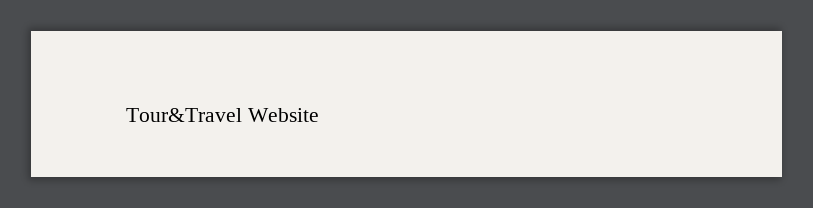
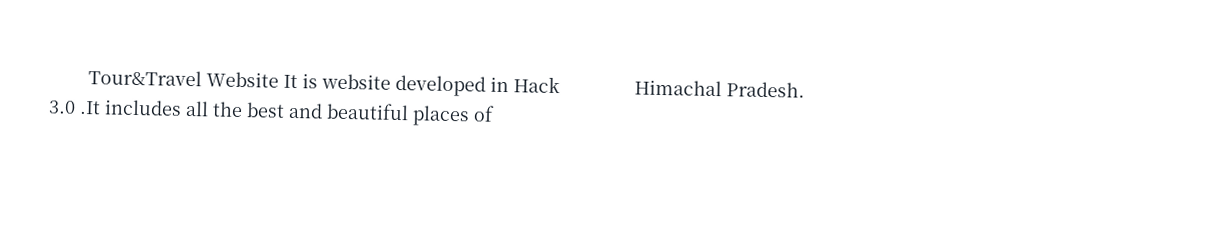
(319, 115) none -> [282,73,560,97] [48,99,495,127] [634,79,805,98] It is website developed in Hack 3.0 .It includes all the best and beautiful places of Himachal Pradesh.

